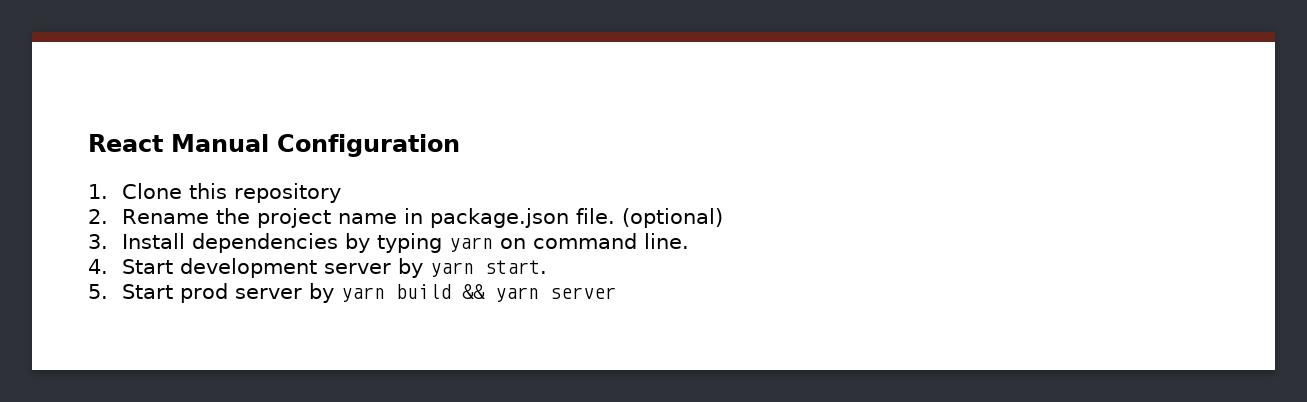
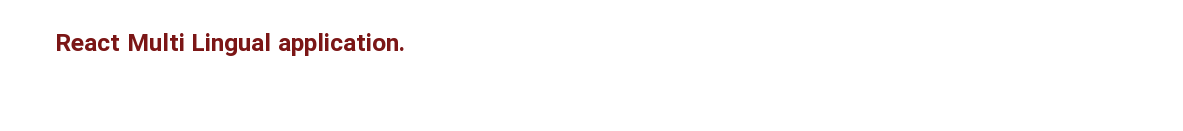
[171,134,460,157] [88,183,342,203] [88,208,724,228] [88,233,690,253] [88,258,548,278] [88,283,617,303] Manual Configuration // 1. Clone this repository // 2. Rename the project name in package.json file. (optional) // 3. Install dependencies by typing yarn on command line. // 4. Start development server by yarn start. // 5. Start prod server by yarn build && yarn server -> [126,33,405,56] Multi Lingual application.

